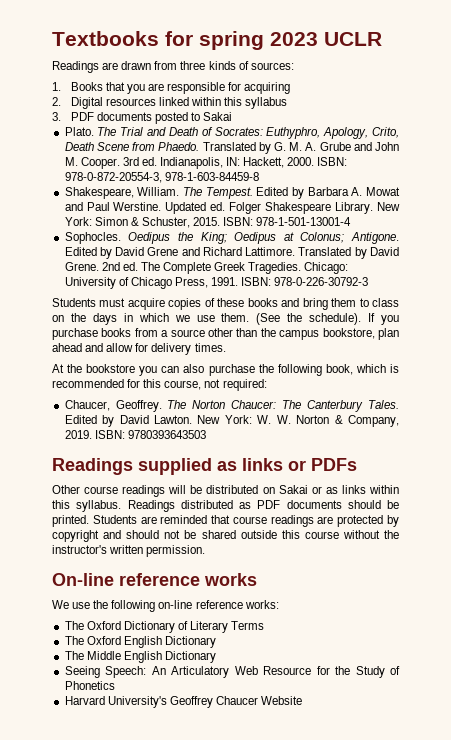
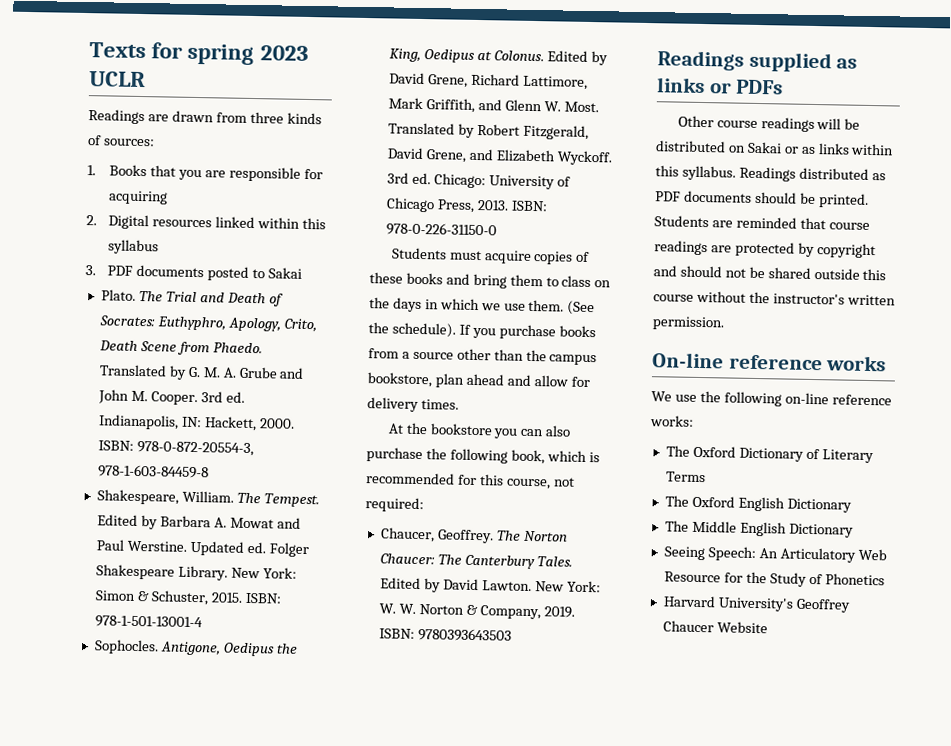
[52,31,159,46] Textbooks -> [89,42,146,59] Texts
(121, 238) none -> [159,641,221,656] Antigone,
[200,232,227,244] King; -> [388,48,421,62] King,
[300,232,399,244] [64,247,399,259] [64,262,302,274] Colonus; Antigone. Edited by David Grene and Richard Lattimore. Translated by David Grene. 2nd ed. The Complete Greek Tragedies. -> [493,50,608,66] [388,72,588,90] [387,97,599,113] [387,122,589,140] [386,147,612,166] [386,172,431,185] Colonus. Edited by David Grene, Richard Lattimore, Mark Griffith, and Glenn W. Most. Translated by Robert Fitzgerald, David Grene, and Elizabeth Wyckoff. 3rd ed.
[211,277,369,286] 1991. ISBN: 978-0-226-30792-3 -> [476,200,548,212] [385,222,497,237] 2013. ISBN: 978-0-226-31150-0

